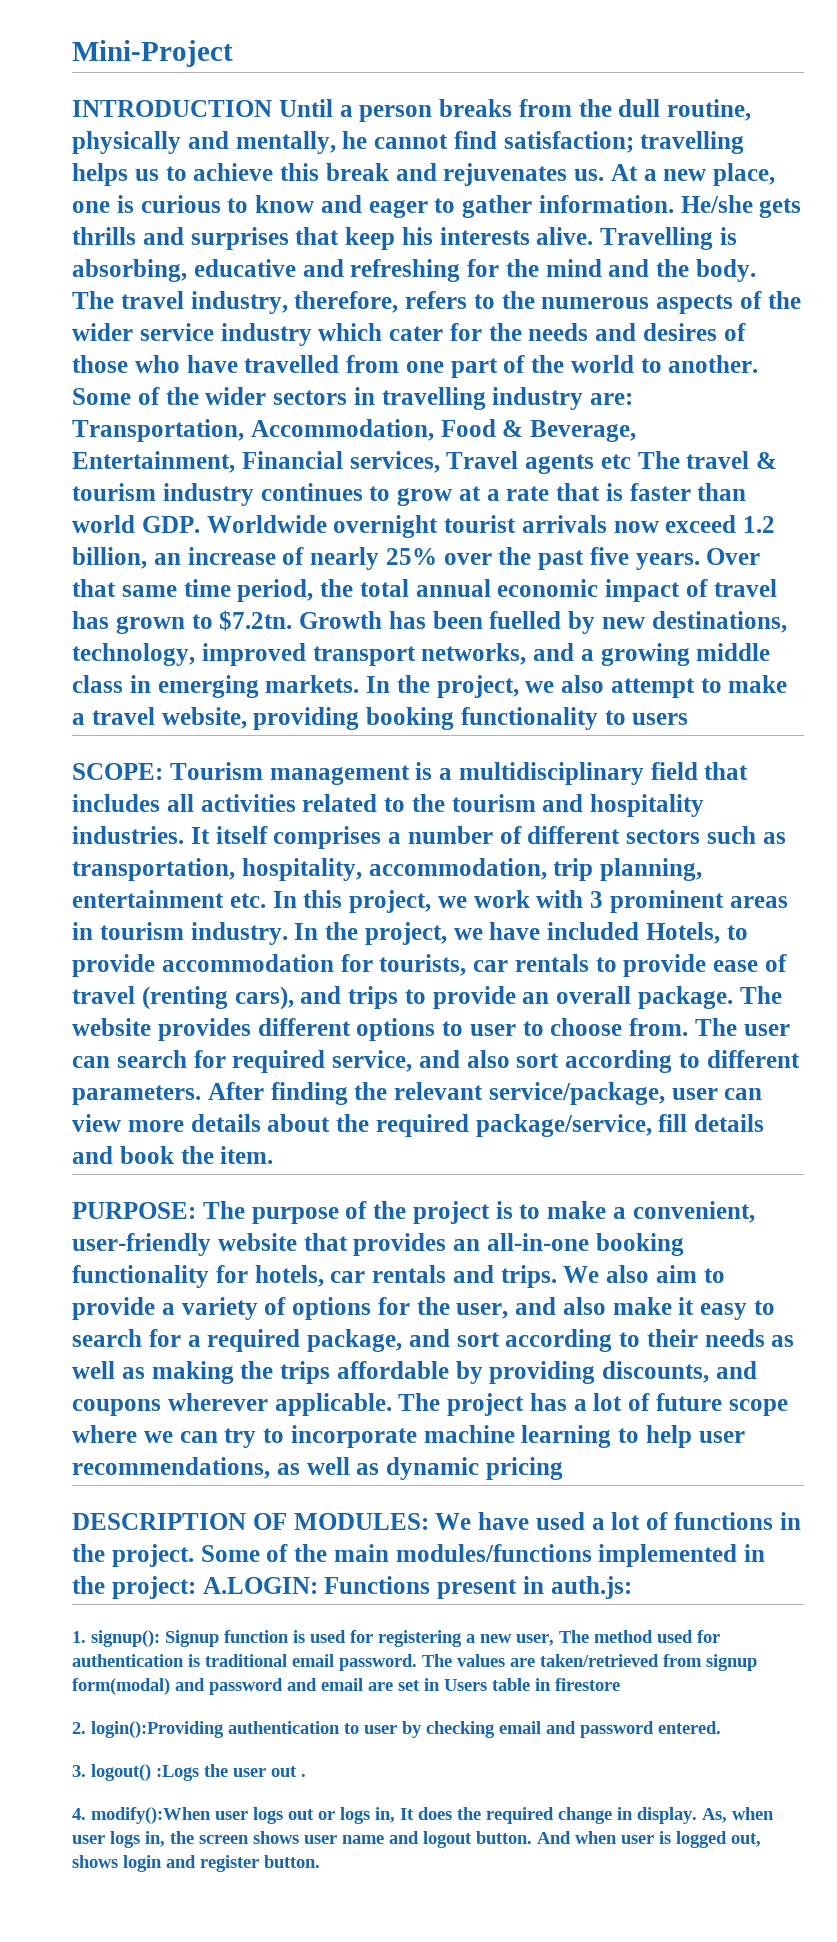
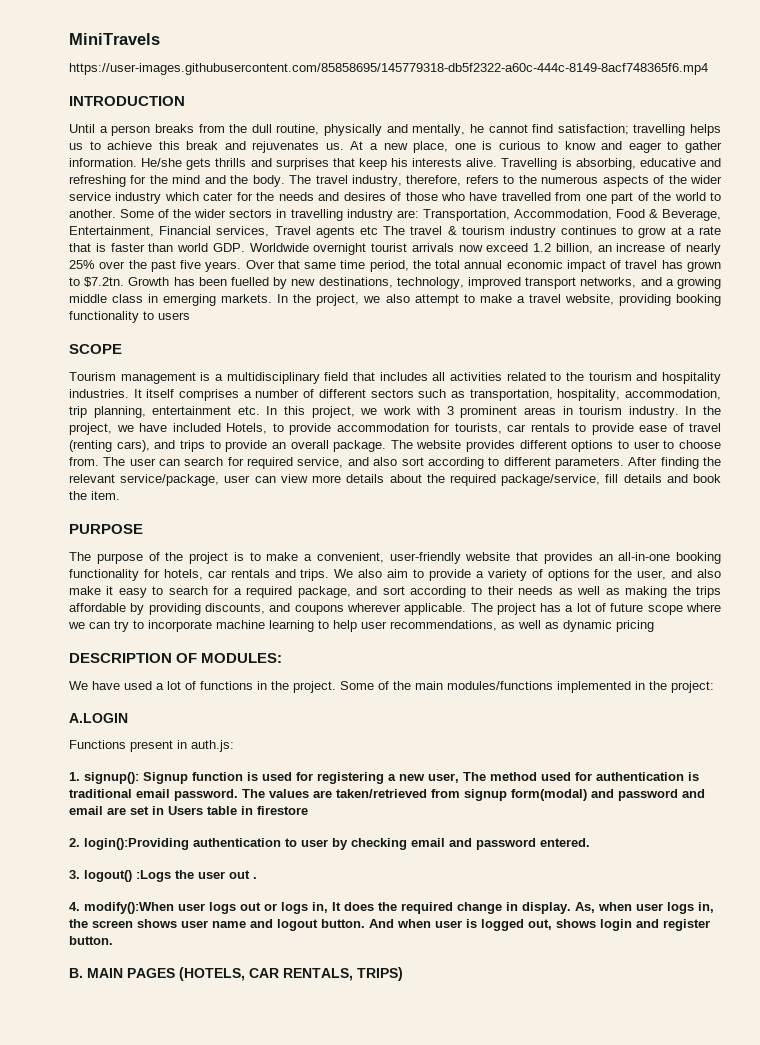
[72,40,233,67] Mini-Project -> [69,33,160,45] [69,63,708,75] MiniTravels // https://user-images.githubusercontent.com/85858695/145779318-db5f2322-a60c-444c-8149-8acf748365f6.mp4
(272, 108) none -> (185, 101) //
[72,763,163,780] SCOPE: -> [69,344,122,354] SCOPE //
[72,1202,196,1219] PURPOSE: -> [69,524,143,534] PURPOSE //
(429, 1521) none -> (283, 658) //
[202,1577,318,1594] A.LOGIN: -> [69,713,128,723] // A.LOGIN //
(320, 1861) none -> [69,967,403,981] // B. MAIN PAGES (HOTELS, CAR RENTALS, TRIPS)

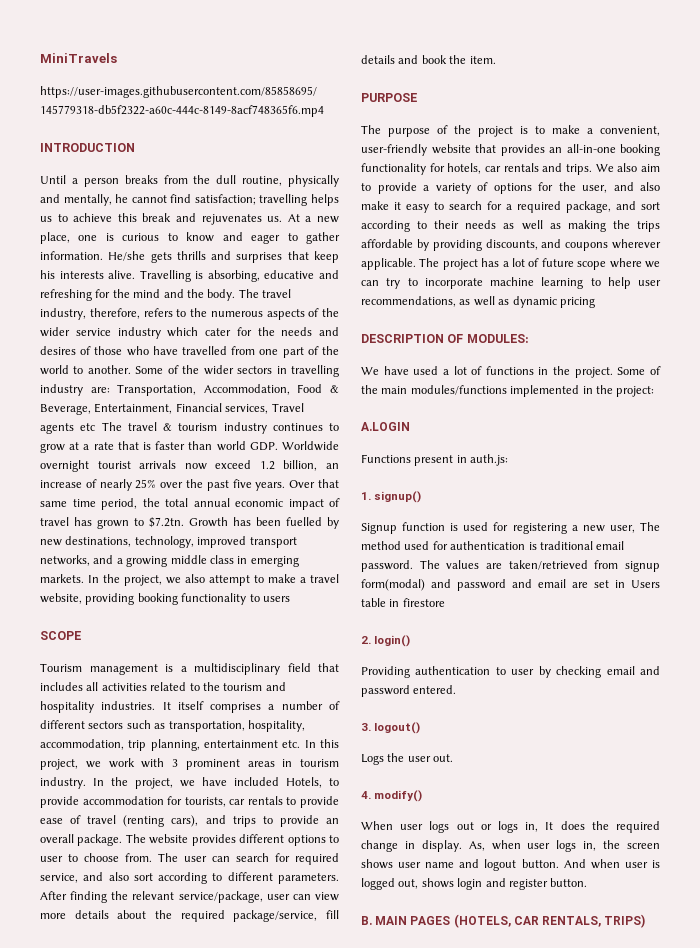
[84,772,139,784] signup(): -> [374,491,422,503] signup() //
[84,838,189,850] login():Providing -> [374,635,411,647] [361,666,410,678] login() // Providing
[136,870,171,882] :Logs -> [361,754,384,765] // Logs
[229,870,257,879] out . -> [433,754,454,762] out.
[84,902,174,914] modify():When -> [374,790,423,802] [361,821,393,830] modify() // When

